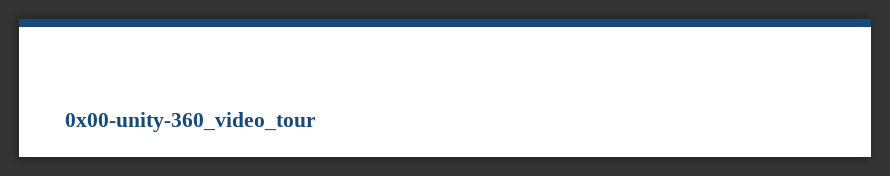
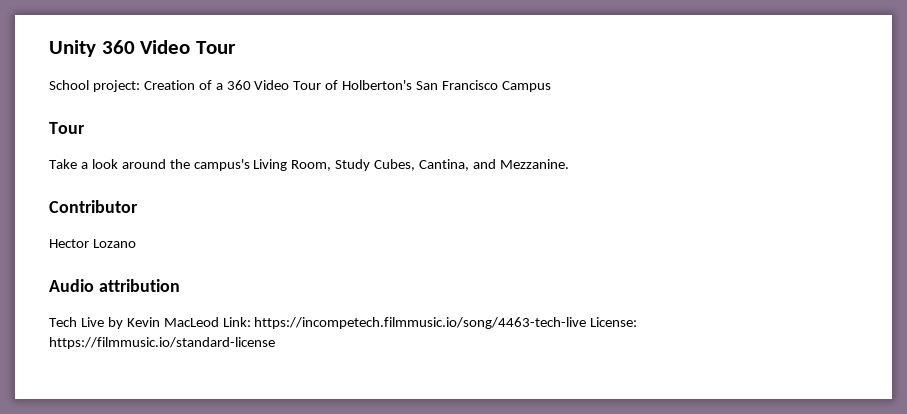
[65,112,316,132] 0x00-unity-360_video_tour -> [49,40,236,57] [49,80,551,92] [49,122,85,134] [49,159,569,171] [49,200,138,213] [49,239,136,248] [49,279,180,292] [49,317,638,329] [49,337,275,349] Unity 360 Video Tour // School project: Creation of a 360 Video Tour of Holberton's San Francisco Campus // Tour // Take a look around the campus's Living Room, Study Cubes, Cantina, and Mezzanine. // Contributor // Hector Lozano // Audio attribution // Tech Live by Kevin MacLeod Link: https://incompetech.filmmusic.io/song/4463-tech-live License: https://filmmusic.io/standard-license

